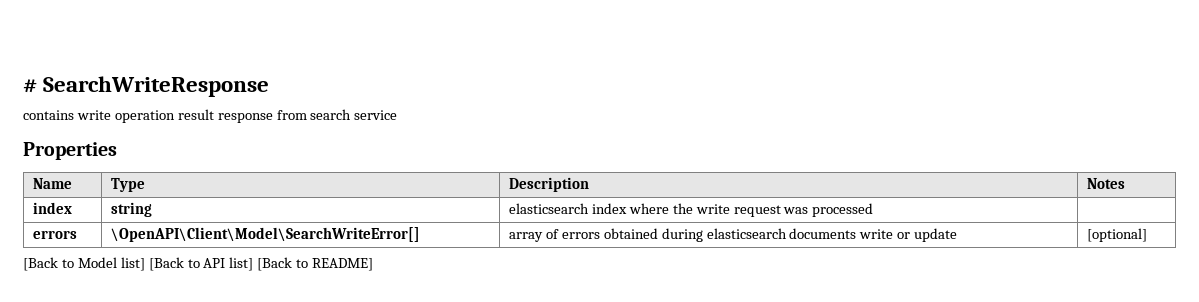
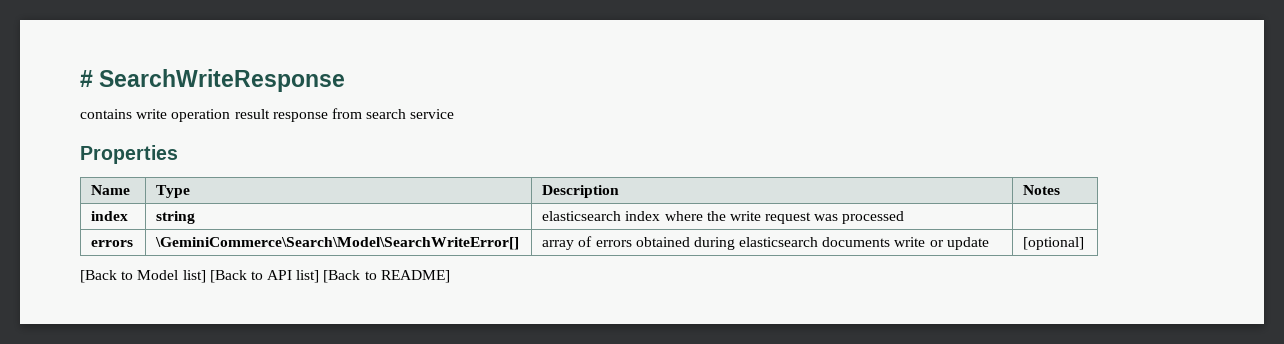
[110,227,420,242] \OpenAPI\Client\Model\SearchWriteError[] -> [155,237,520,250] \GeminiCommerce\Search\Model\SearchWriteError[]

